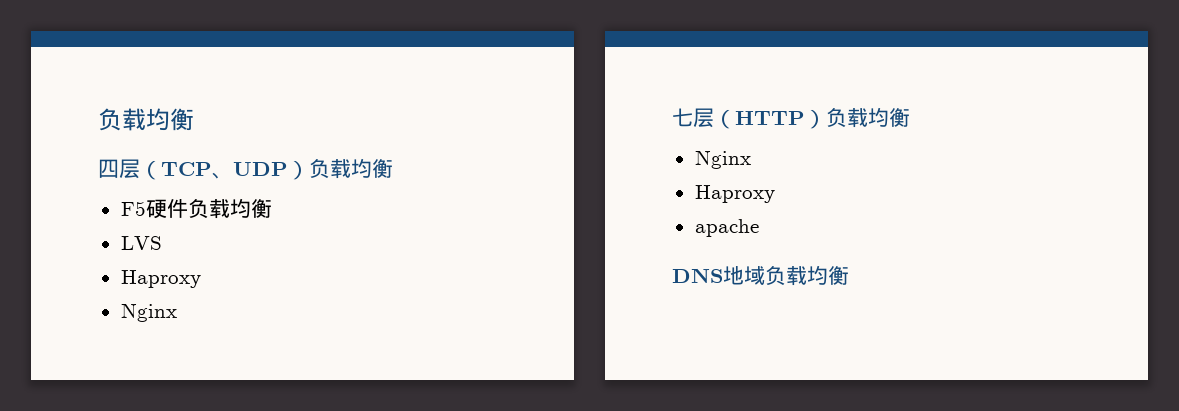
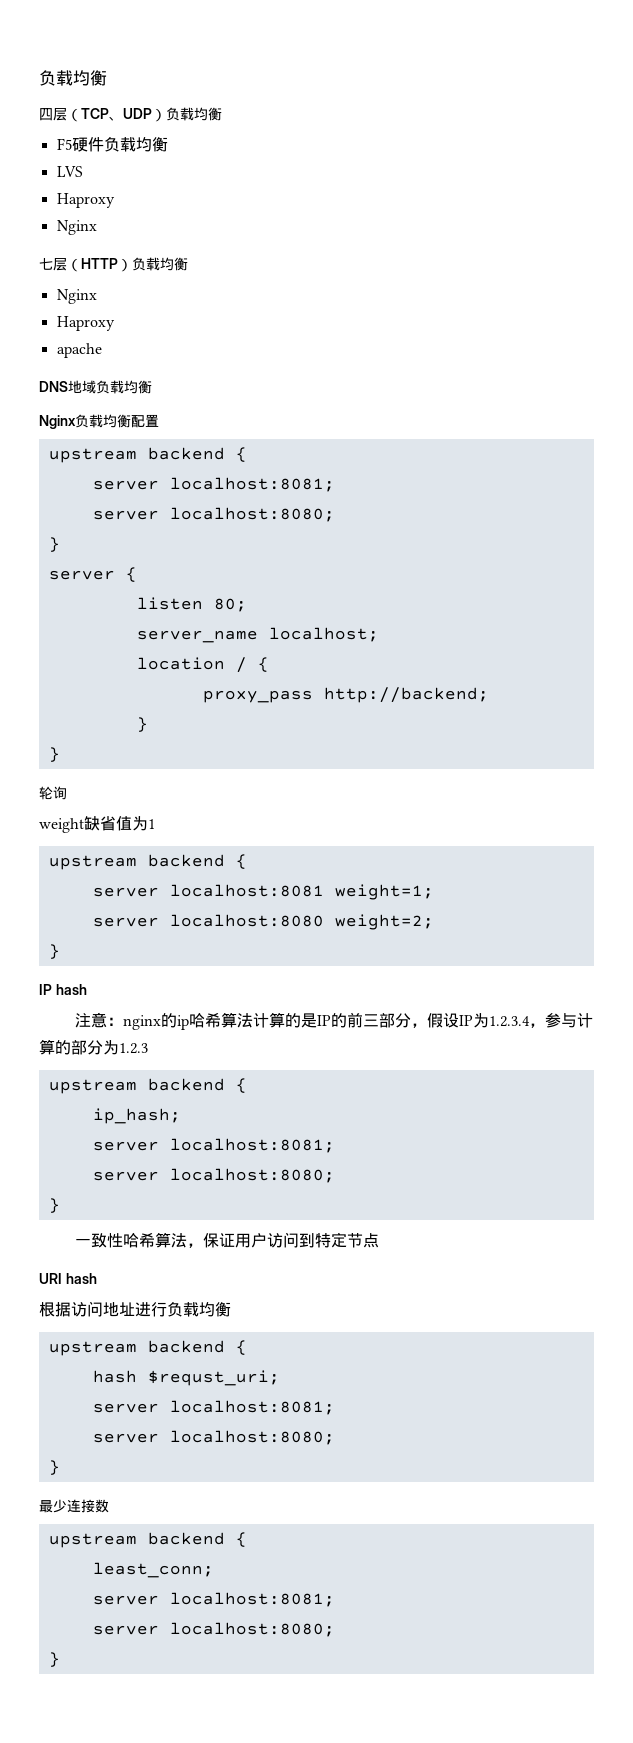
(849, 275) none -> [39,414,159,429] [48,447,247,463] [92,477,335,492] [92,507,335,522] [48,537,60,552] [48,567,137,582] [136,597,247,612] [136,627,379,643] [136,657,269,673] [202,687,489,703] [136,717,148,732] [48,747,60,762] [39,786,67,800] [39,816,155,833] [48,854,247,870] [92,884,434,900] [92,914,434,930] [48,944,60,959] [39,984,87,995] [75,1012,594,1030] [39,1039,148,1055] [48,1078,247,1094] [92,1108,181,1124] [92,1138,335,1153] [92,1168,335,1183] [48,1198,60,1213] [75,1232,380,1248] [39,1273,97,1284] [39,1301,231,1317] [48,1340,247,1356] [92,1370,280,1386] [92,1400,335,1415] [92,1430,335,1445] [48,1460,60,1475] [39,1499,109,1513] [48,1532,247,1548] [92,1562,214,1578] [92,1592,335,1607] [92,1622,335,1637] [48,1652,60,1667] // Nginx负载均衡配置 // upstream backend { // server localhost:8081; // server localhost:8080; // } // server { // listen 80; // server_name localhost; // location / { // proxy_pass http://backend; // } // } // 轮询 // weight缺省值为1 // upstream backend { // server localhost:8081 weight=1; // server localhost:8080 weight=2; // } // IP hash // 注意：nginx的ip哈希算法计算的是IP的前三部分，假设IP为1.2.3.4，参与计算的部分为1.2.3 // upstream backend { // ip_hash; // server localhost:8081; // server localhost:8080; // } // 一致性哈希算法，保证用户访问到特定节点 // URI hash // 根据访问地址进行负载均衡 // upstream backend { // hash $requst_uri; // server localhost:8081; // server localhost:8080; // } // 最少连接数 // upstream backend { // least_conn; // server localhost:8081; // server localhost:8080; // }

